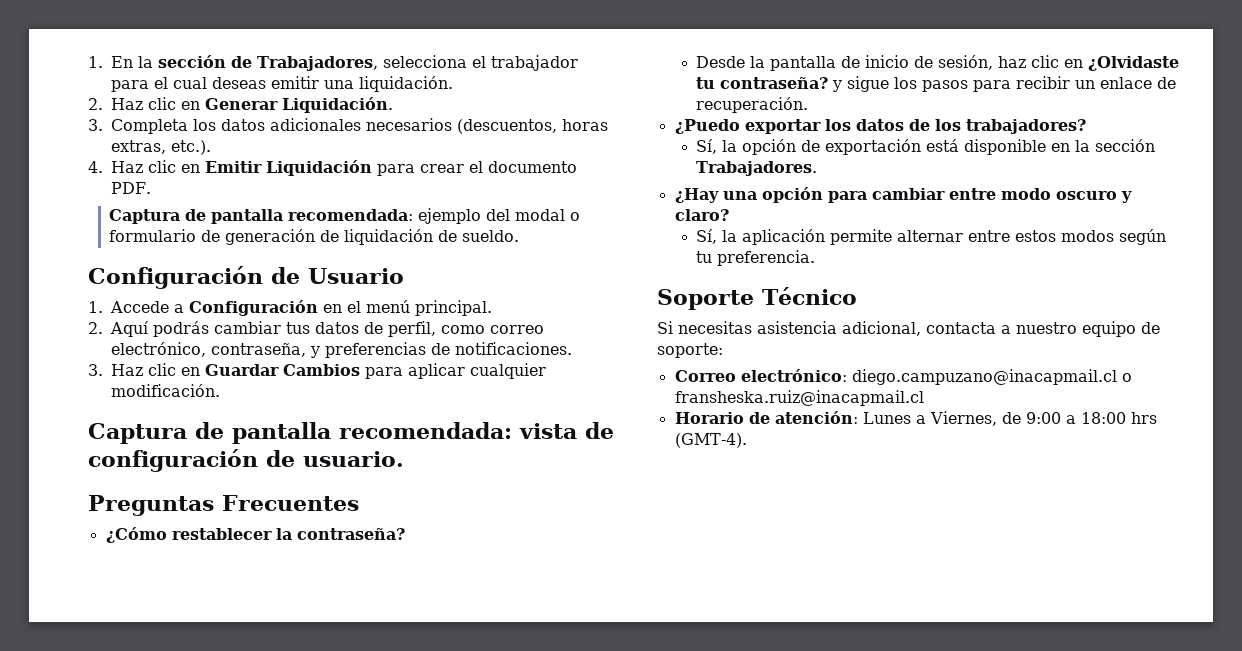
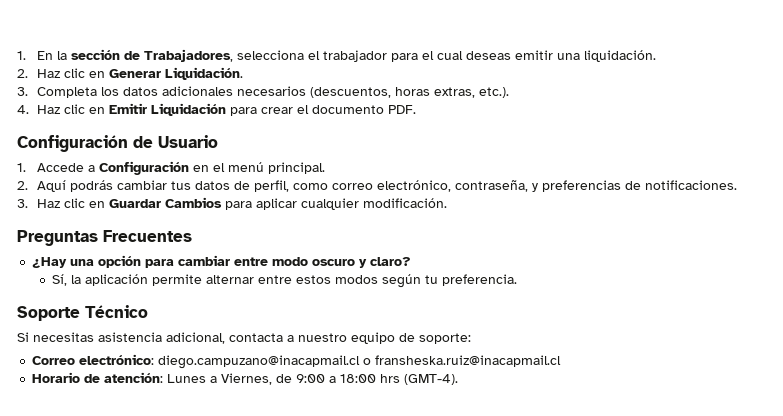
[109,208,581,224] [109,229,520,245] // Captura de pantalla recomendada: ejemplo del modal o formulario de generación de liquidación de sueldo. -> (416, 109) none
[88,422,614,444] [88,449,404,472] [88,495,359,516] [105,527,405,543] [695,55,1179,71] [695,76,1176,92] [695,97,808,113] [674,119,1086,134] [695,139,1155,155] [695,161,817,176] Captura de pantalla recomendada: vista de configuración de usuario. // Preguntas Frecuentes // ¿Cómo restablecer la contraseña? // Desde la pantalla de inicio de sesión, haz clic en ¿Olvidaste tu contraseña? y sigue los pasos para recibir un enlace de recuperación. // ¿Puedo exportar los datos de los trabajadores? // Sí, la opción de exportación está disponible en la sección Trabajadores. -> [17,230,192,246] Preguntas Frecuentes

